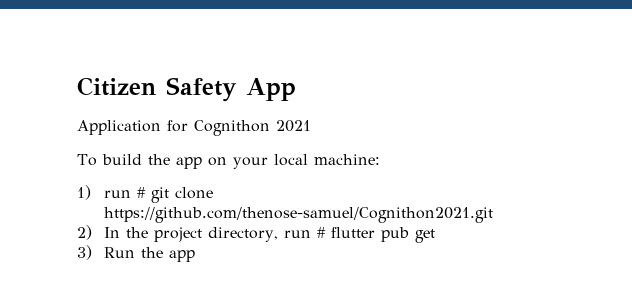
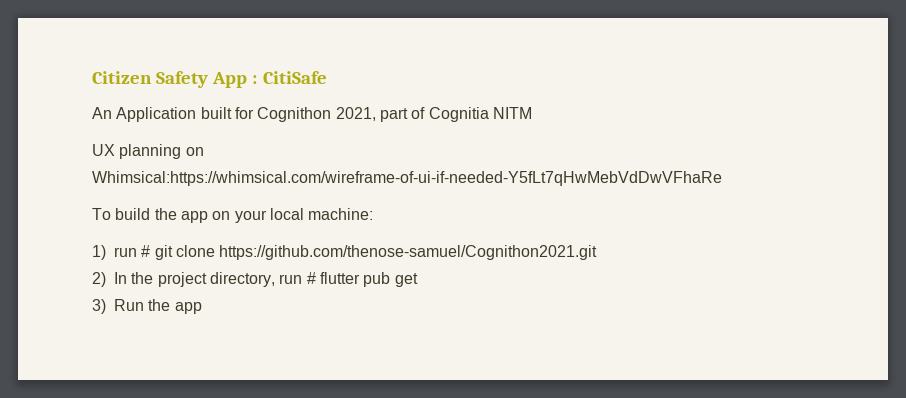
[77,120,311,136] // Application for Cognithon 2021 -> [252,71,327,84] [92,107,532,122] [92,144,204,159] [92,171,722,186] : CitiSafe // An Application built for Cognithon 2021, part of Cognitia NITM // UX planning on Whimsical:https://whimsical.com/wireframe-of-ui-if-needed-Y5fLt7qHwMebVdDwVFhaRe

